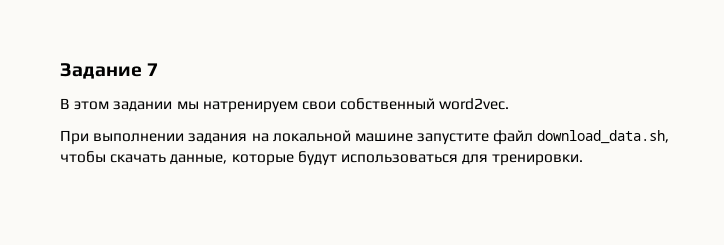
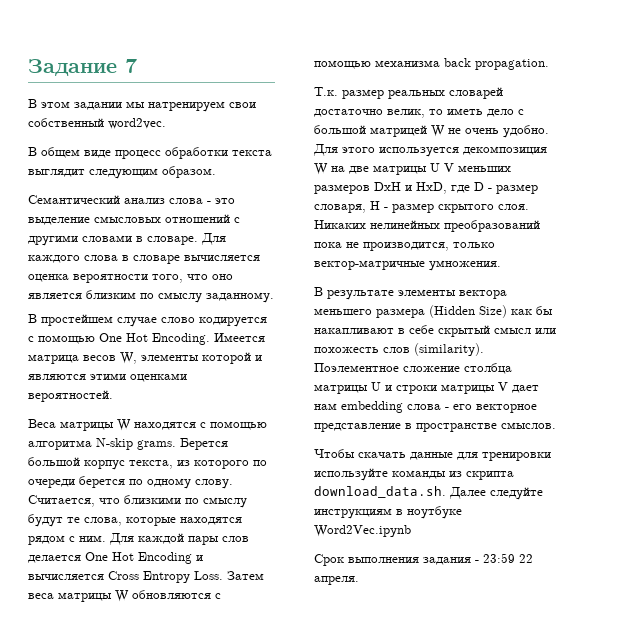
[60,130,670,145] [60,151,584,166] При выполнении задания на локальной машине запустите файл download_data.sh, чтобы скачать данные, которые будут использоваться для тренировки. -> [28,147,272,159] [28,166,216,179] [28,195,235,204] [28,214,240,225] [28,233,226,246] [28,255,260,264] [28,274,233,283] [28,290,274,303] [28,314,267,327] [28,333,265,345] [28,352,262,364] [28,373,187,382] [28,390,113,402] [28,419,267,431] [28,438,228,450] [28,457,267,470] [28,476,233,489] [28,495,247,508] [28,514,242,527] [28,533,249,545] [28,552,203,564] [28,571,264,583] [28,590,221,602] [314,58,549,70] [314,87,503,99] [314,108,524,118] [314,125,549,138] [313,144,547,157] [314,163,511,175] [314,182,538,194] [314,201,529,213] [314,220,540,232] [314,242,495,251] [314,260,501,271] [314,287,507,300] [314,305,553,318] [314,325,556,337] [314,343,484,356] [314,363,512,374] [314,382,539,394] [314,401,537,413] [314,422,556,432] [314,449,551,461] [314,468,514,481] [314,486,543,500] [314,506,462,519] [314,525,411,537] [314,553,533,566] [314,576,359,585] В общем виде процесс обработки текста выглядит следующим образом. // Семантический анализ слова - это выделение смысловых отношений с другими словами в словаре. Для каждого слова в словаре вычисляется оценка вероятности того, что оно является близким по смыслу заданному. // В простейшем случае слово кодируется с помощью One Hot Encoding. Имеется матрица весов W, элементы которой и являются этими оценками вероятностей. // Веса матрицы W находятся с помощью алгоритма N-skip grams. Берется большой корпус текста, из которого по очереди берется по одному слову. Считается, что близкими по смыслу будут те слова, которые находятся рядом с ним. Для каждой пары слов делается One Hot Encoding и вычисляется Cross Entropy Loss. Затем веса матрицы W обновляются с помощью механизма back propagation. // Т.к. размер реальных словарей достаточно велик, то иметь дело с большой матрицей W не очень удобно. Для этого используется декомпозиция W на две матрицы U V меньших размеров DxH и HxD, где D - размер словаря, H - размер скрытого слоя. Никаких нелинейных преобразований пока не производится, только вектор-матричные умножения. // В результате элементы вектора меньшего размера (Hidden Size) как бы накапливают в себе скрытый смысл или похожесть слов (similarity). Поэлементное сложение столбца матрицы U и строки матрицы V дает нам embedding слова - его векторное представление в пространстве смыслов. // Чтобы скачать данные для тренировки используйте команды из скрипта download_data.sh. Далее следуйте инструкциям в ноутбуке Word2Vec.ipynb // Срок выполнения задания - 23:59 22 апреля.

